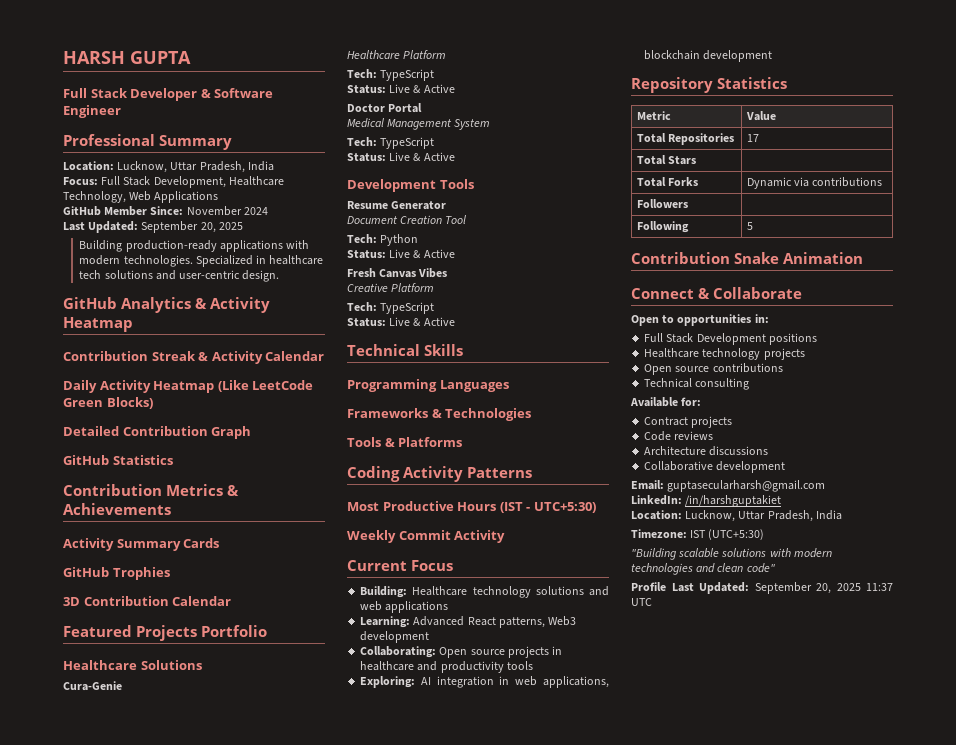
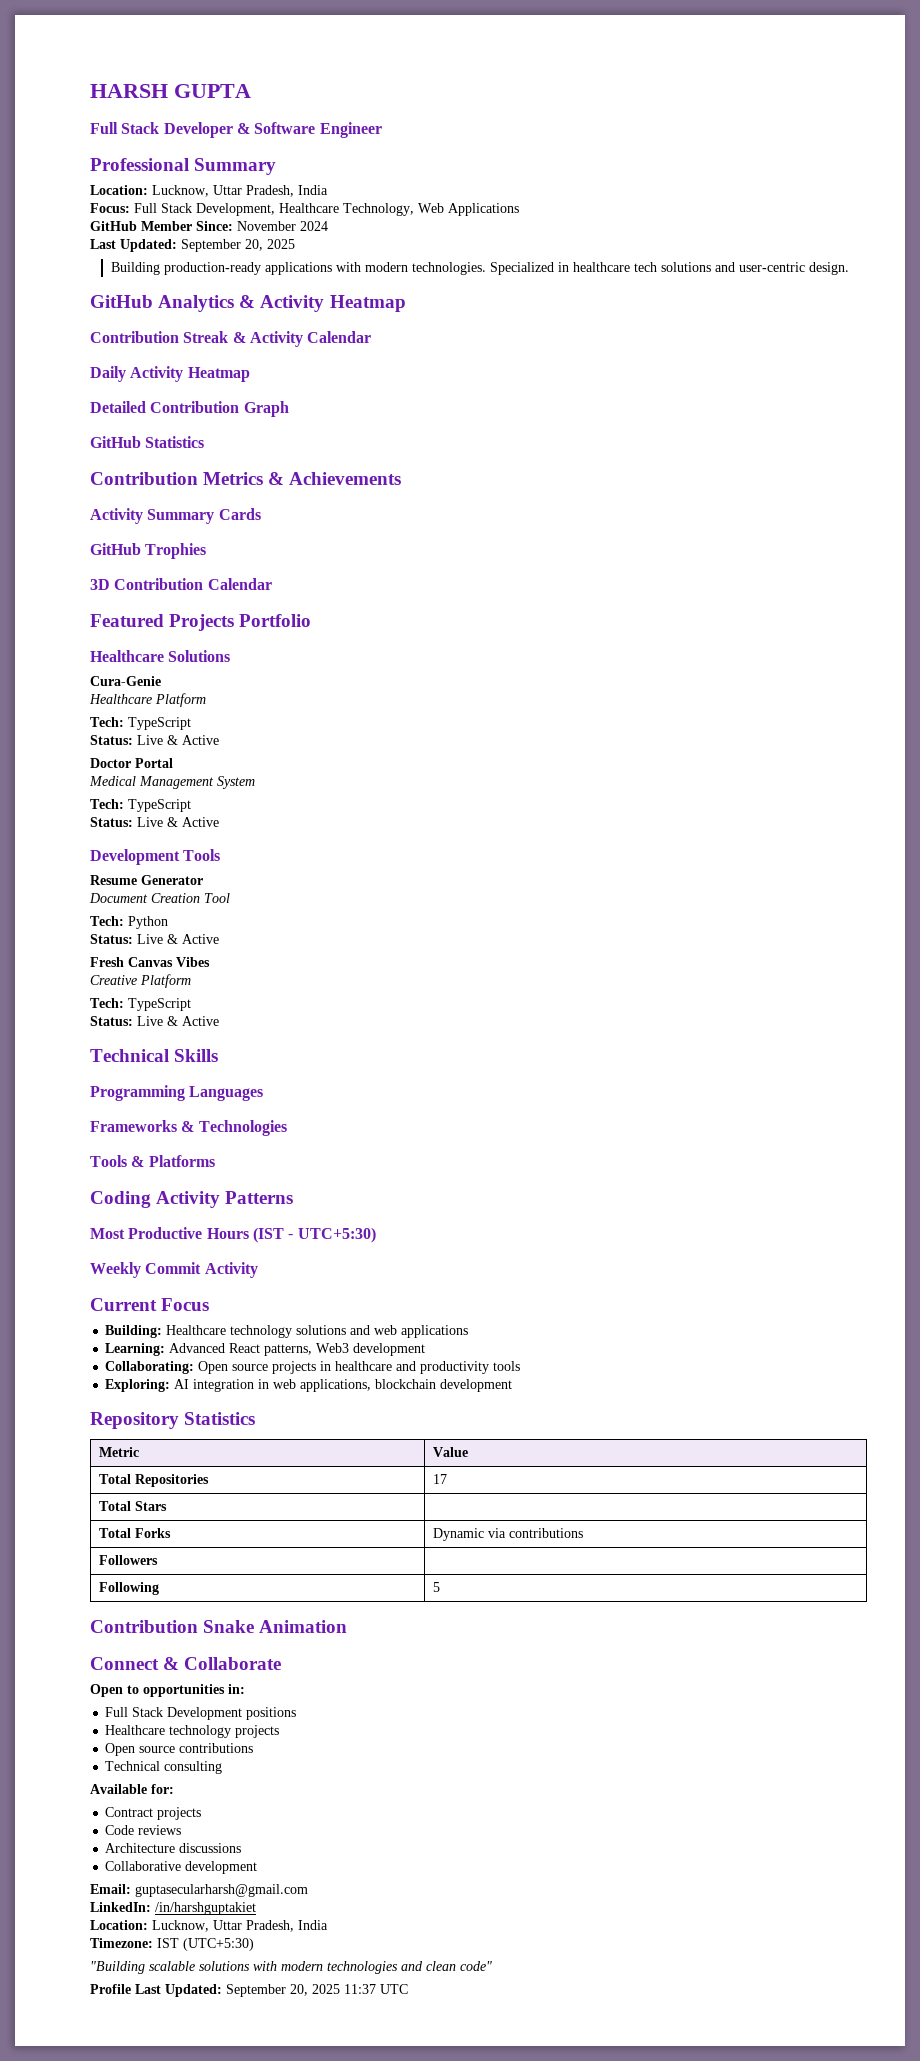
[217,380,314,392] [63,397,153,409] (Like LeetCode Green Blocks) -> (250, 374) none

